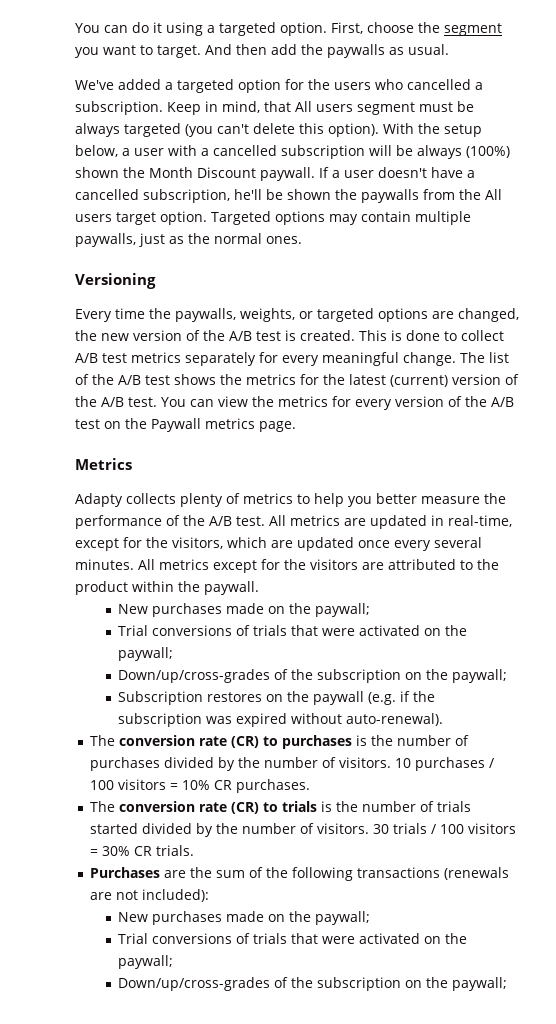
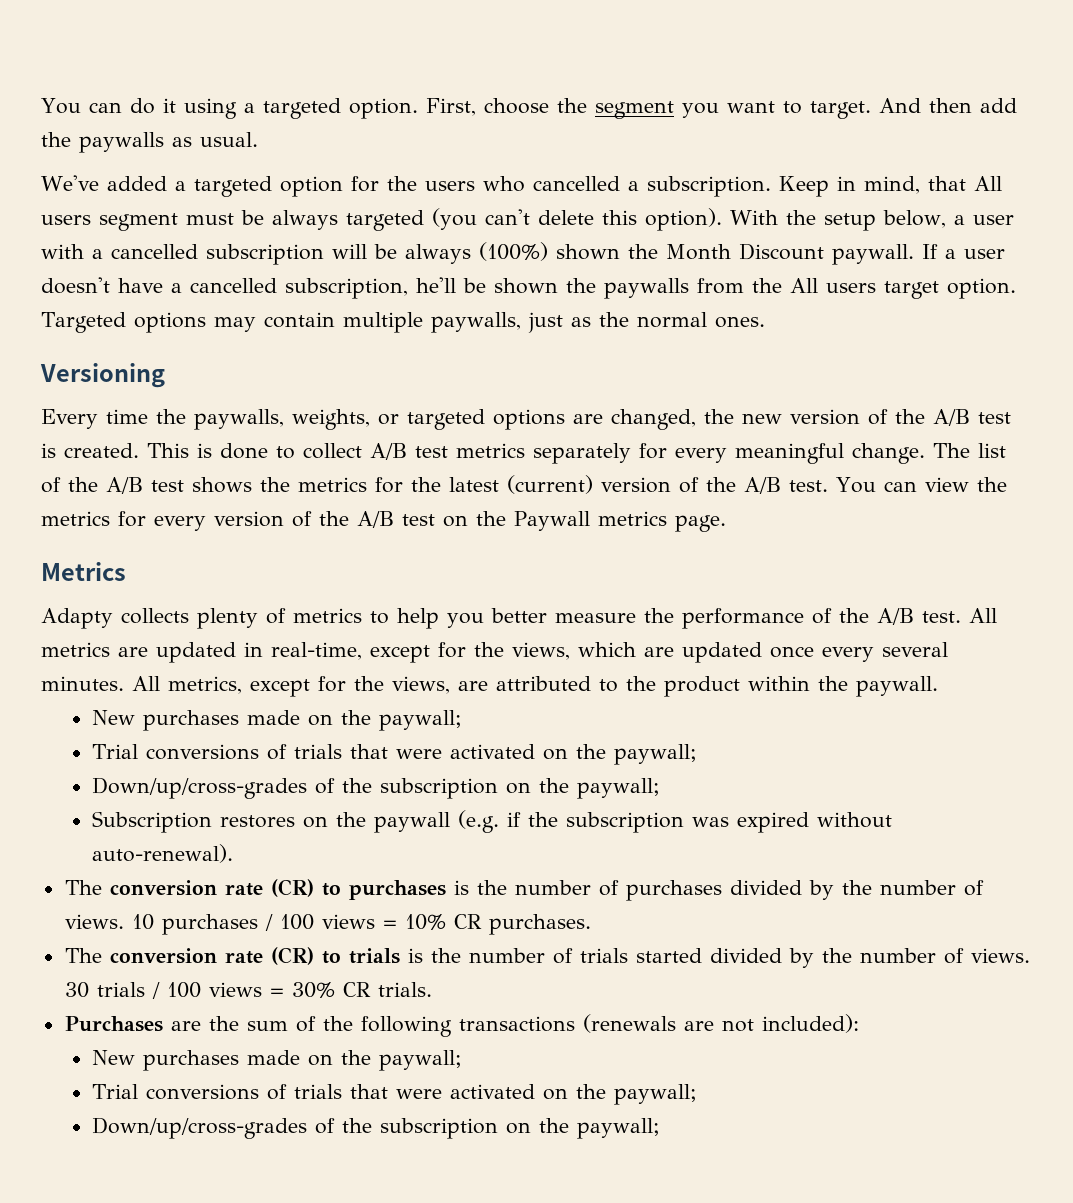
[172,537,223,549] visitors, -> [512,642,570,660] views,
[159,559,358,573] metrics except for the visitors -> [168,676,450,697] metrics, except for the views,
[339,757,392,768] visitors. -> [64,914,124,929] views.
[118,779,167,790] visitors -> [321,914,375,929] views
[317,823,370,834] visitors. -> [970,948,1030,963] views.
[468,823,517,834] visitors -> [208,982,262,997] views

